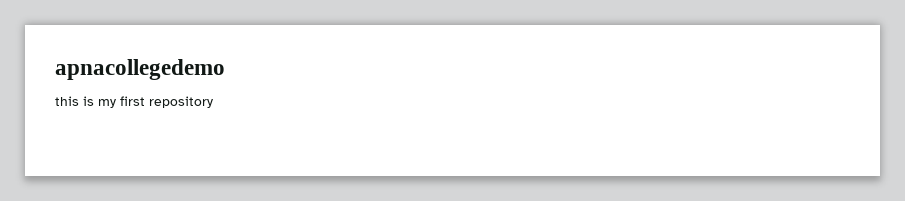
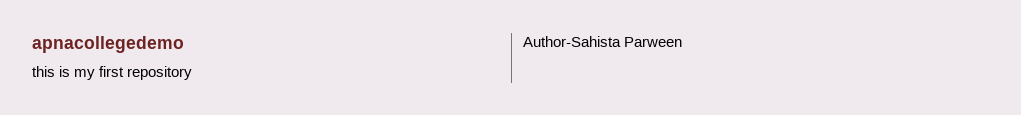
(213, 102) none -> [523,36,683,47] // Author-Sahista Parween

